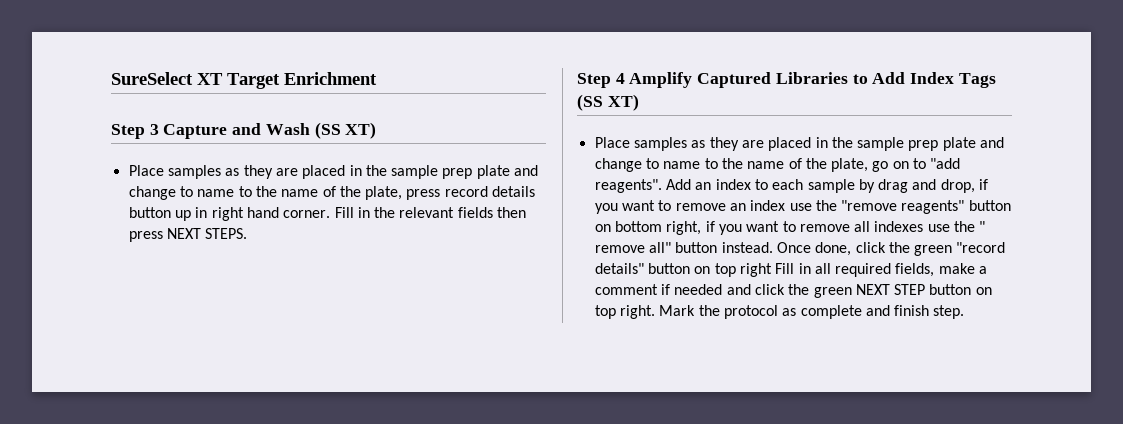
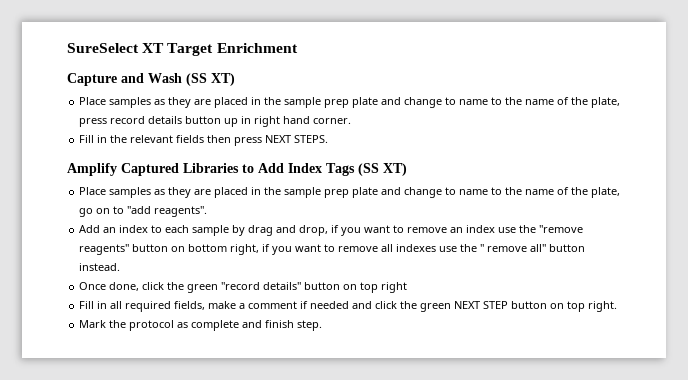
[111,124,159,139] Step 3 -> (298, 48) none
(331, 214) none -> (352, 121) //
[577,73,625,88] Step 4 -> (329, 139) none
(662, 186) none -> (208, 211) //
(773, 247) none -> (121, 267) //
(772, 270) none -> (408, 287) //
(655, 312) none -> (618, 306) //

